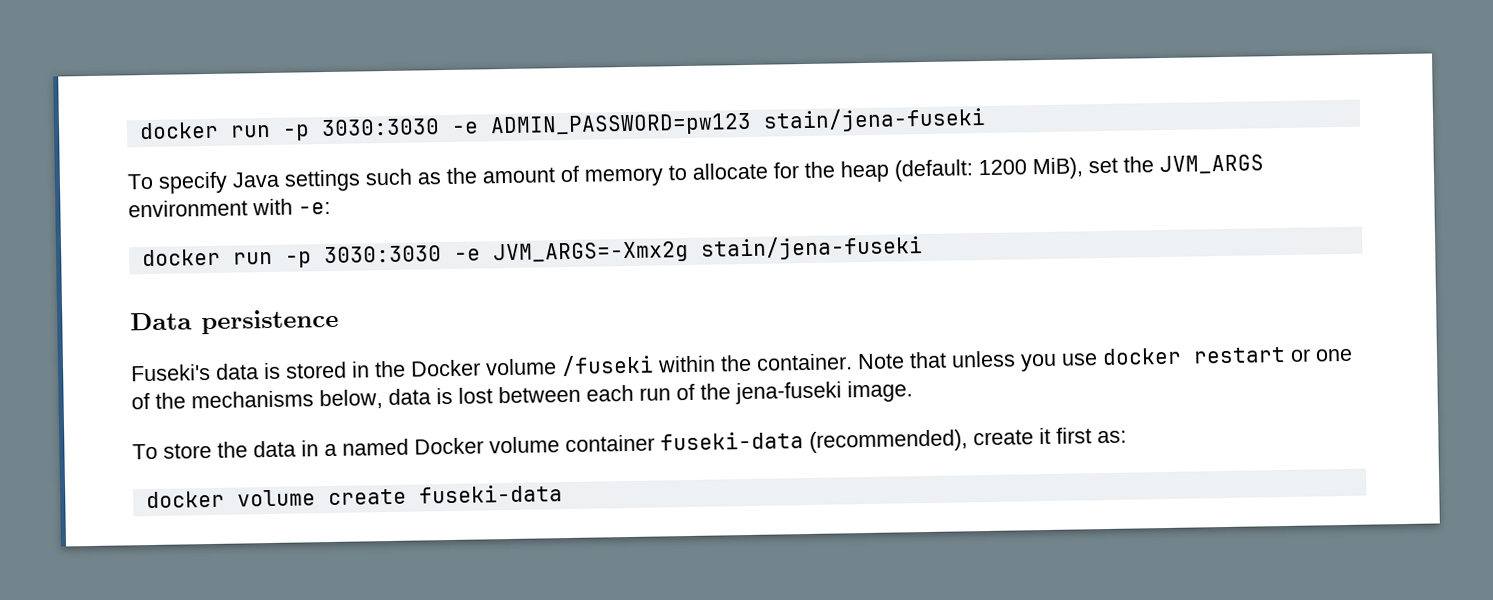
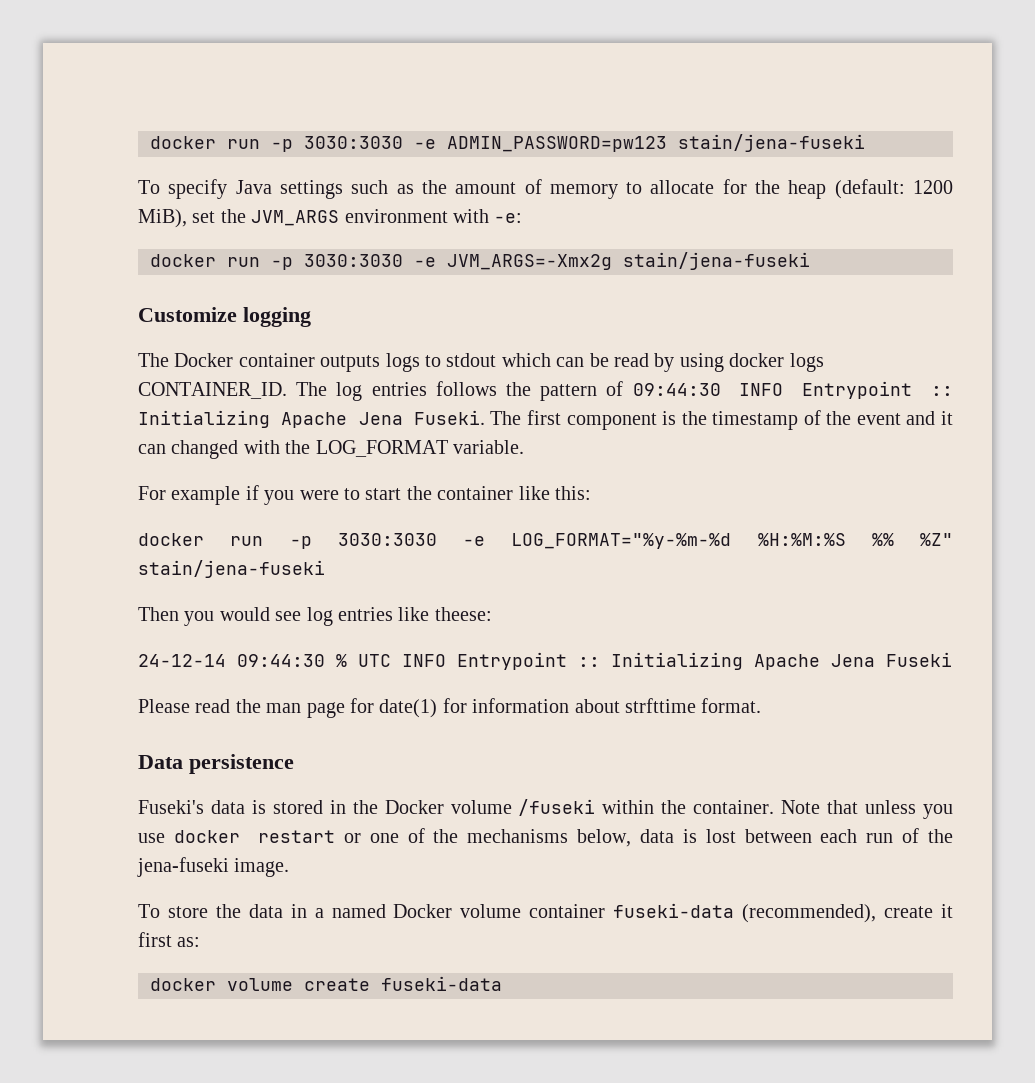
(923, 248) none -> [138,307,311,327] [138,353,824,372] [138,381,953,401] [138,410,954,430] [138,440,524,459] [138,485,591,505] [138,533,953,549] [138,560,325,578] [138,607,492,626] [138,652,952,670] [138,698,762,718] // Customize logging // The Docker container outputs logs to stdout which can be read by using docker logs CONTAINER_ID. The log entries follows the pattern of 09:44:30 INFO Entrypoint :: Initializing Apache Jena Fuseki. The first component is the timestamp of the event and it can changed with the LOG_FORMAT variable. // For example if you were to start the container like this: // docker run -p 3030:3030 -e LOG_FORMAT="%y-%m-%d %H:%M:%S %% %Z" stain/jena-fuseki // Then you would see log entries like theese: // 24-12-14 09:44:30 % UTC INFO Entrypoint :: Initializing Apache Jena Fuseki // Please read the man page for date(1) for information about strfttime format.

